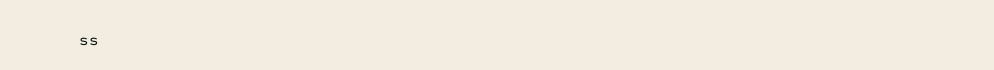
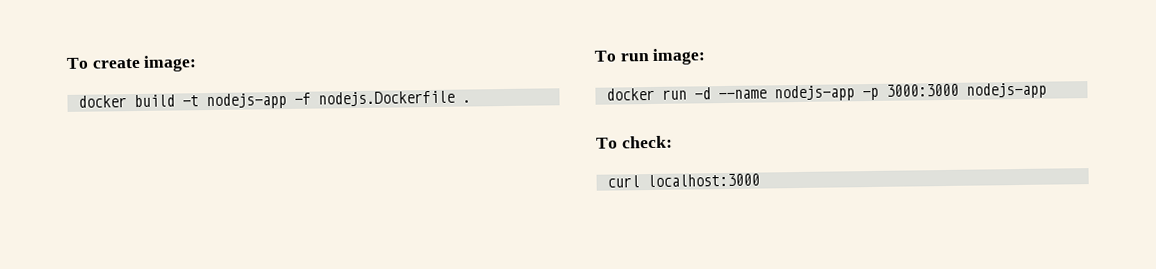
[79,37,99,46] ss -> [66,55,198,72] [77,90,471,110] [594,48,707,65] [605,82,1047,102] [596,135,673,149] [606,173,760,188] To create image: // docker build -t nodejs-app -f nodejs.Dockerfile . // To run image: // docker run -d --name nodejs-app -p 3000:3000 nodejs-app // To check: // curl localhost:3000

